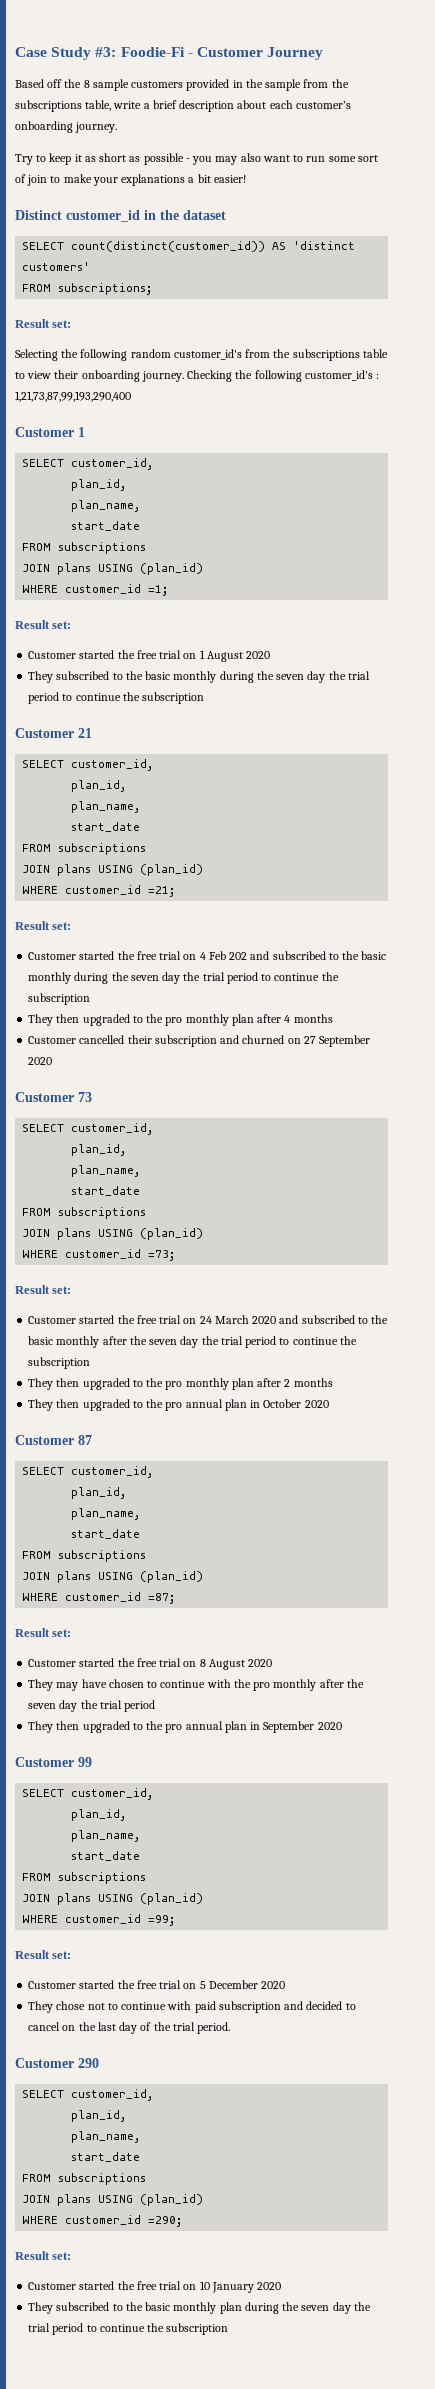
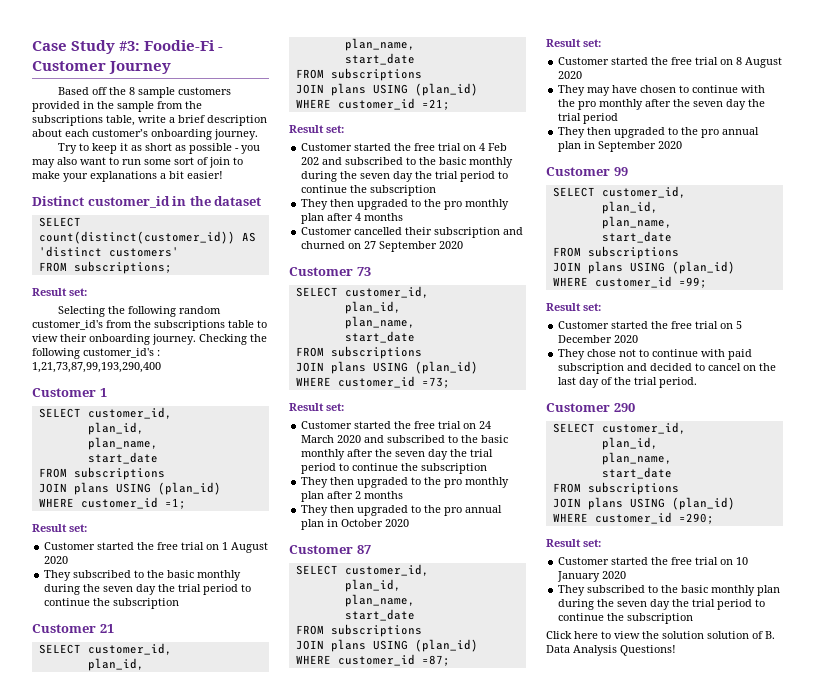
(229, 2329) none -> [546,631,775,639] [546,645,676,656] // Click here to view the solution solution of B. Data Analysis Questions!

